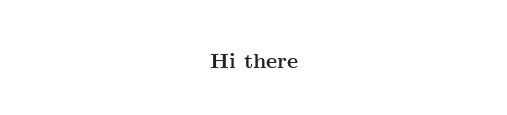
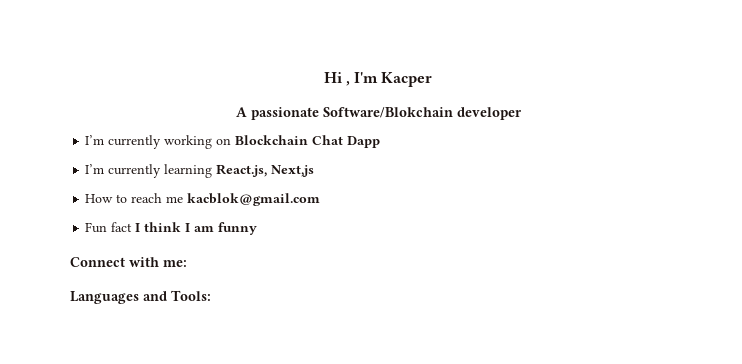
[243,54,298,68] there -> [345,72,433,87] [235,107,522,120] [85,135,381,149] [85,164,315,178] [85,193,321,206] [85,222,258,235] [70,257,187,267] [70,290,211,304] , I'm Kacper // A passionate Software/Blokchain developer // I’m currently working on Blockchain Chat Dapp // I’m currently learning React.js, Next,js // How to reach me kacblok@gmail.com // Fun fact I think I am funny // Connect with me: // Languages and Tools:

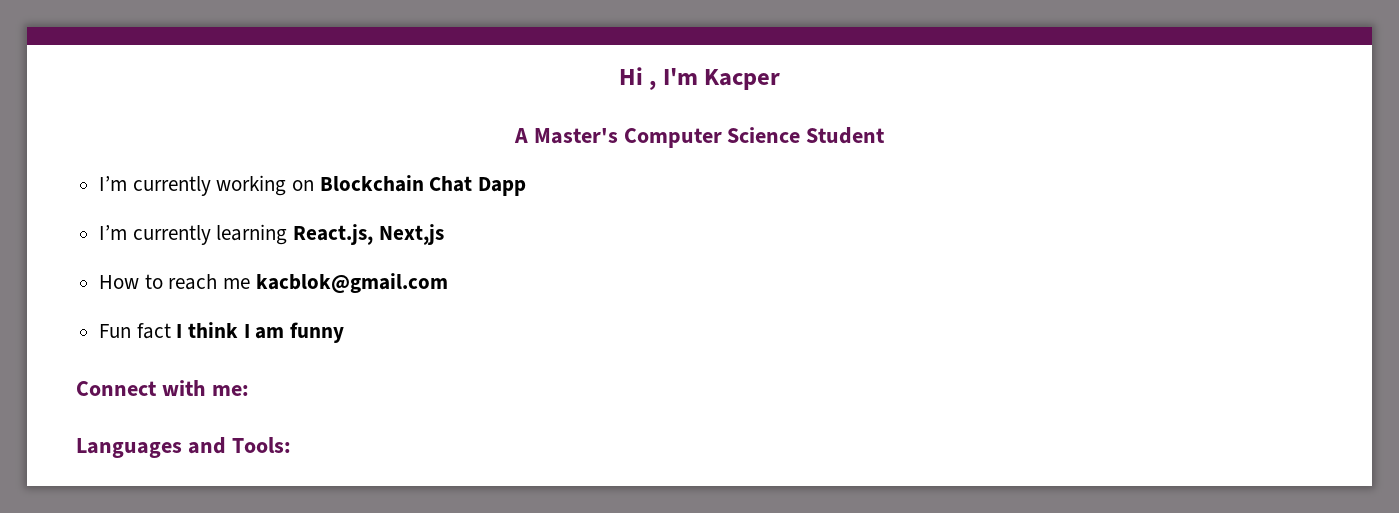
[250,107,522,120] passionate Software/Blokchain developer -> [533,127,886,148] Master's Computer Science Student

